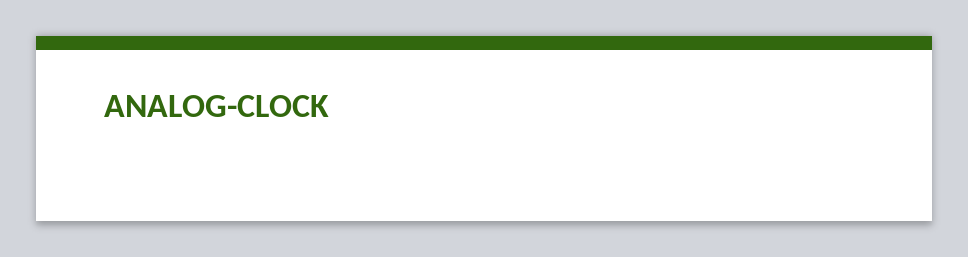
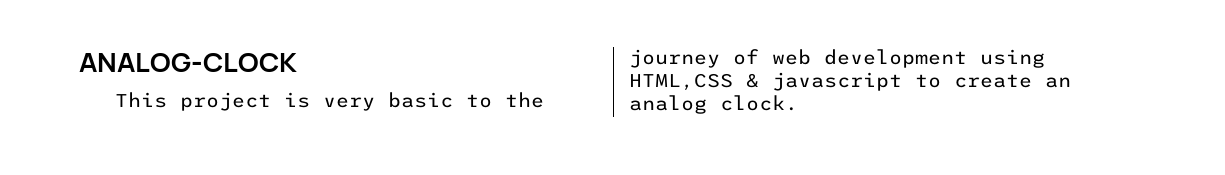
(329, 106) none -> [114,92,544,111] [629,49,1045,68] [629,72,1071,91] [629,95,798,114] // This project is very basic to the journey of web development using HTML,CSS & javascript to create an analog clock.

